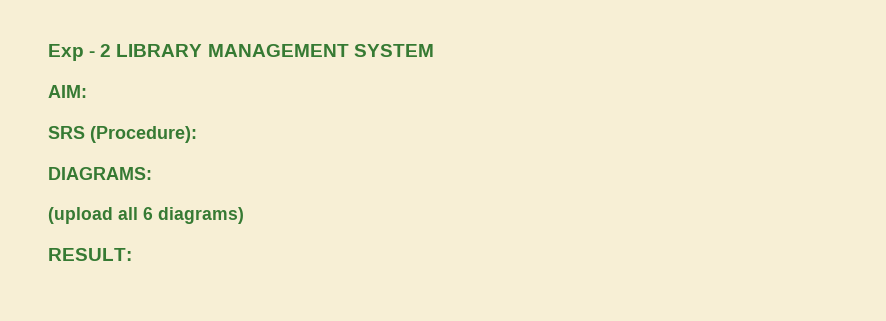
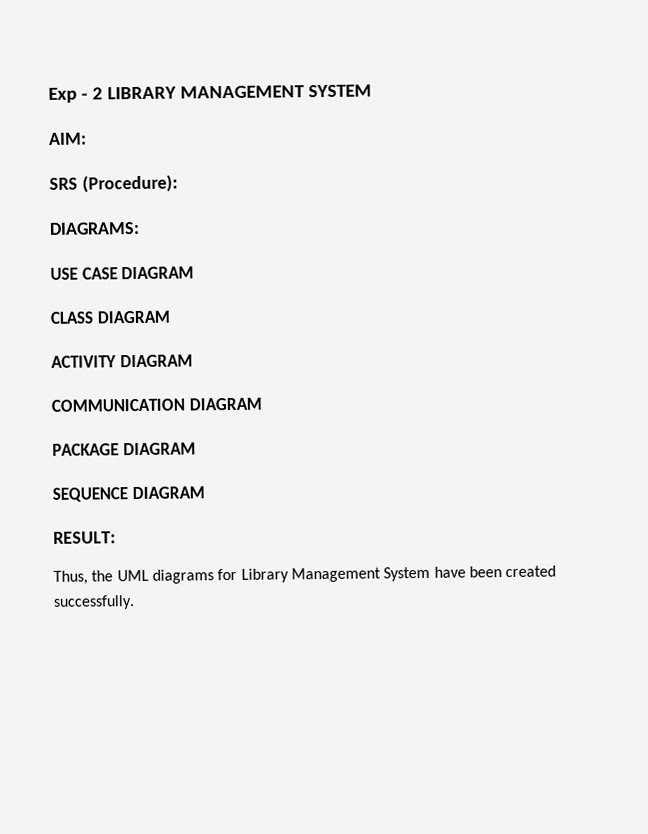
[48,207,244,224] [48,248,132,261] (upload all 6 diagrams) // RESULT: -> [50,266,195,280] [50,310,170,324] [51,354,193,368] [51,397,262,412] [52,442,196,456] [52,486,205,502] [53,531,116,544] [53,565,557,585] [53,595,135,610] USE CASE DIAGRAM // CLASS DIAGRAM // ACTIVITY DIAGRAM // COMMUNICATION DIAGRAM // PACKAGE DIAGRAM // SEQUENCE DIAGRAM // RESULT: // Thus, the UML diagrams for Library Management System have been created successfully.

